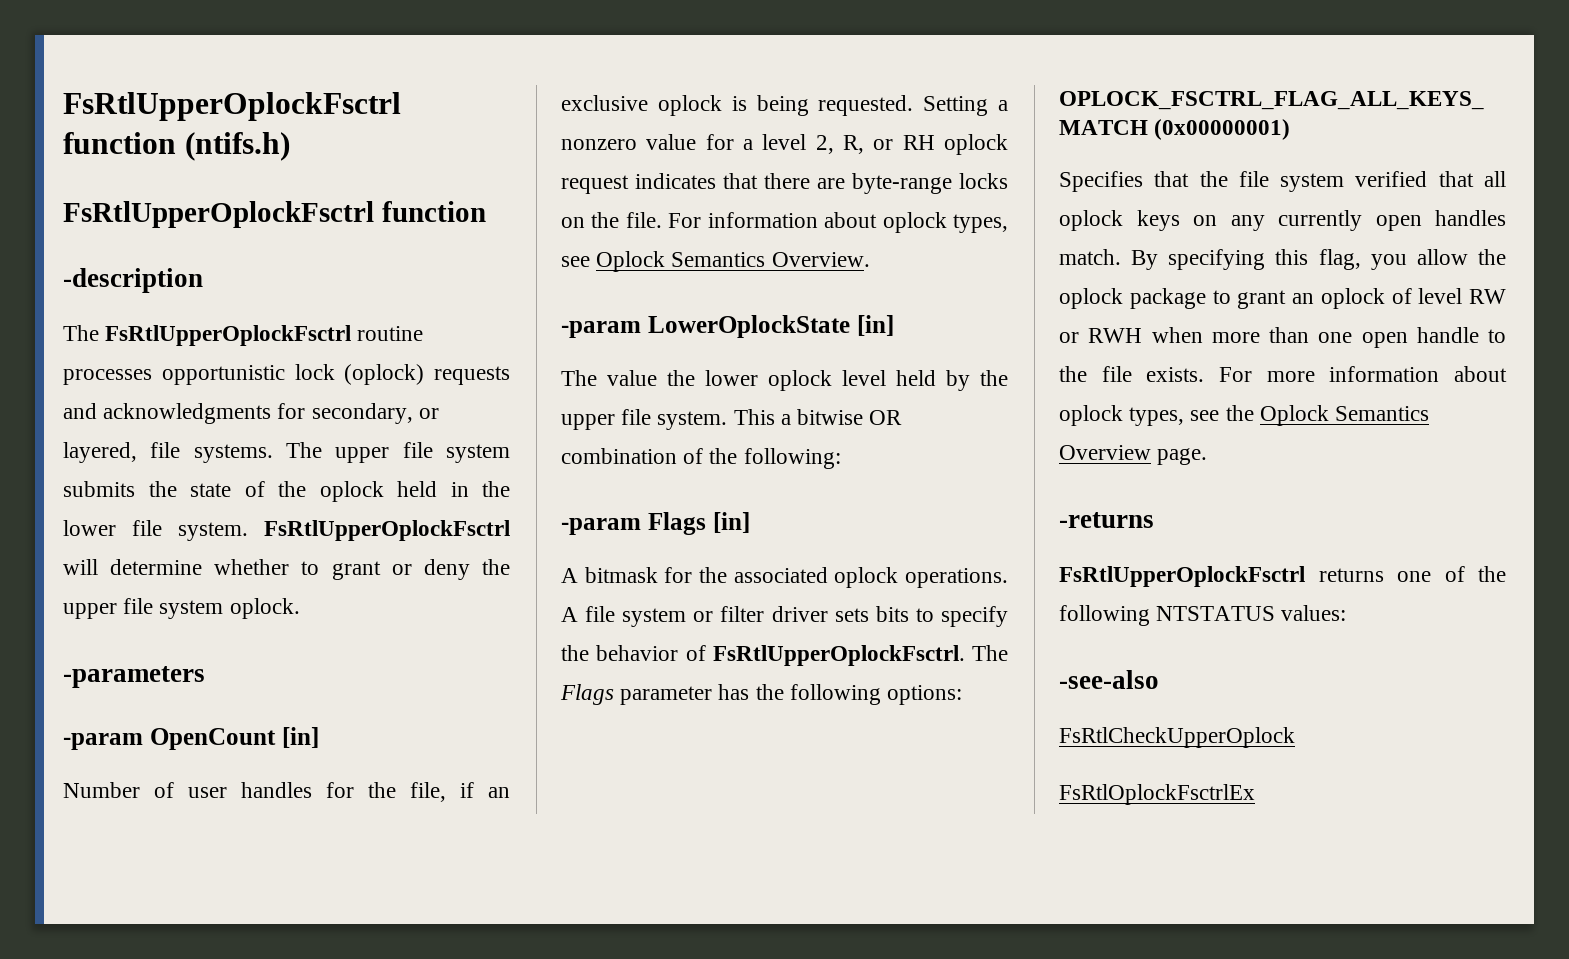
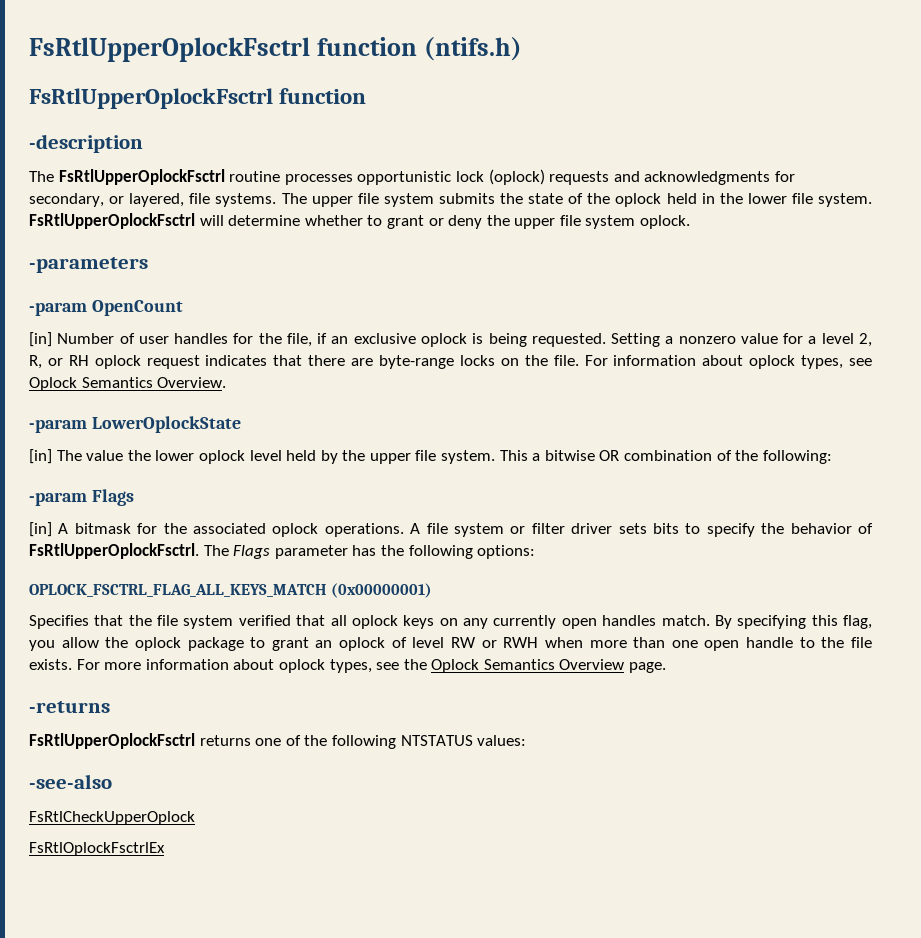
[281,727,319,748] [in] // -> [29,332,52,347] // [in]
[856,315,894,336] [in] // -> [29,449,52,464] // [in]
[712,512,750,533] [in] // -> [29,522,52,537] // [in]

